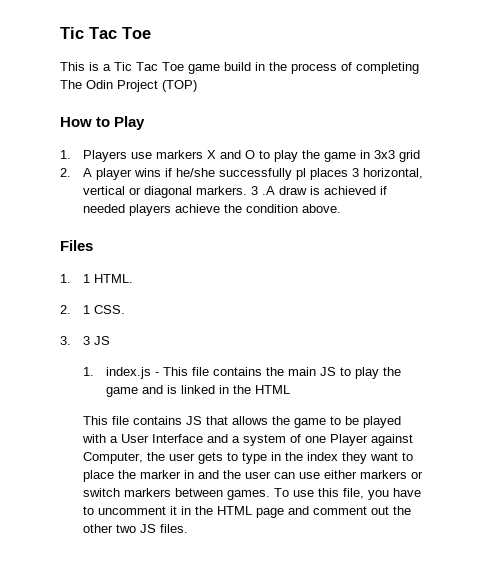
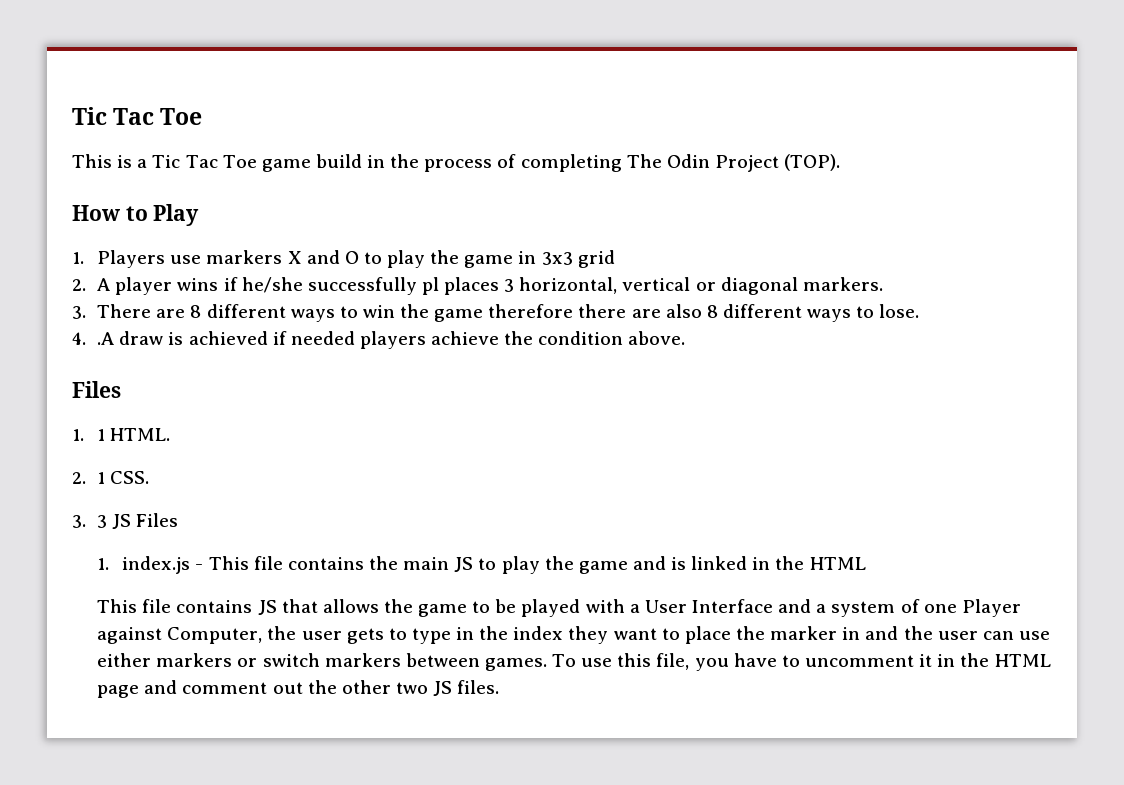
[162,80,197,92] (TOP) -> [784,154,841,171] (TOP).
[251,186,259,195] 3 -> [72,304,920,322] [72,332,86,345] // 3. There are 8 different ways to win the game therefore there are also 8 different ways to lose. // 4.
(111, 340) none -> [136,513,179,527] Files

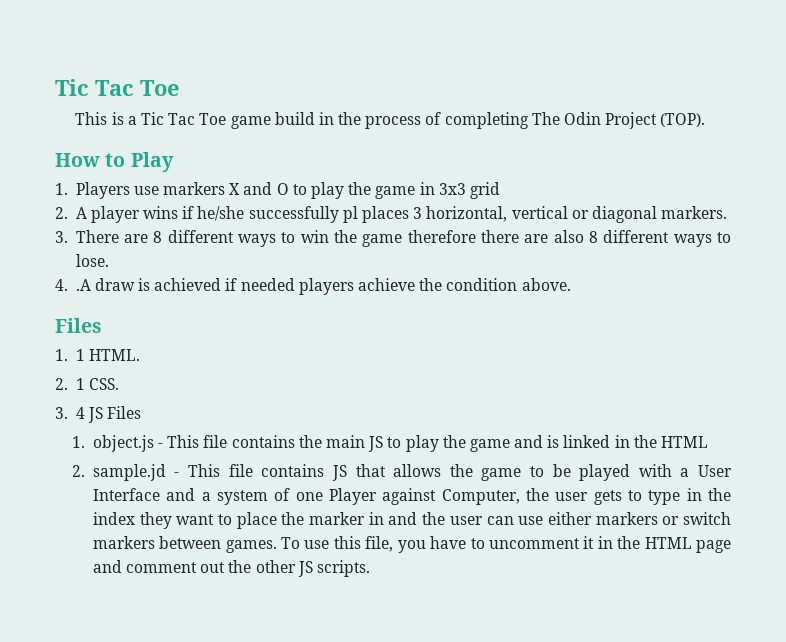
[97,515,108,528] 3 -> [75,407,85,419] 4
[122,556,191,574] index.js -> [92,435,154,452] object.js
(866, 563) none -> [72,464,180,481] 2. sample.jd -
[395,680,500,696] two JS files. -> [297,560,370,577] JS scripts.

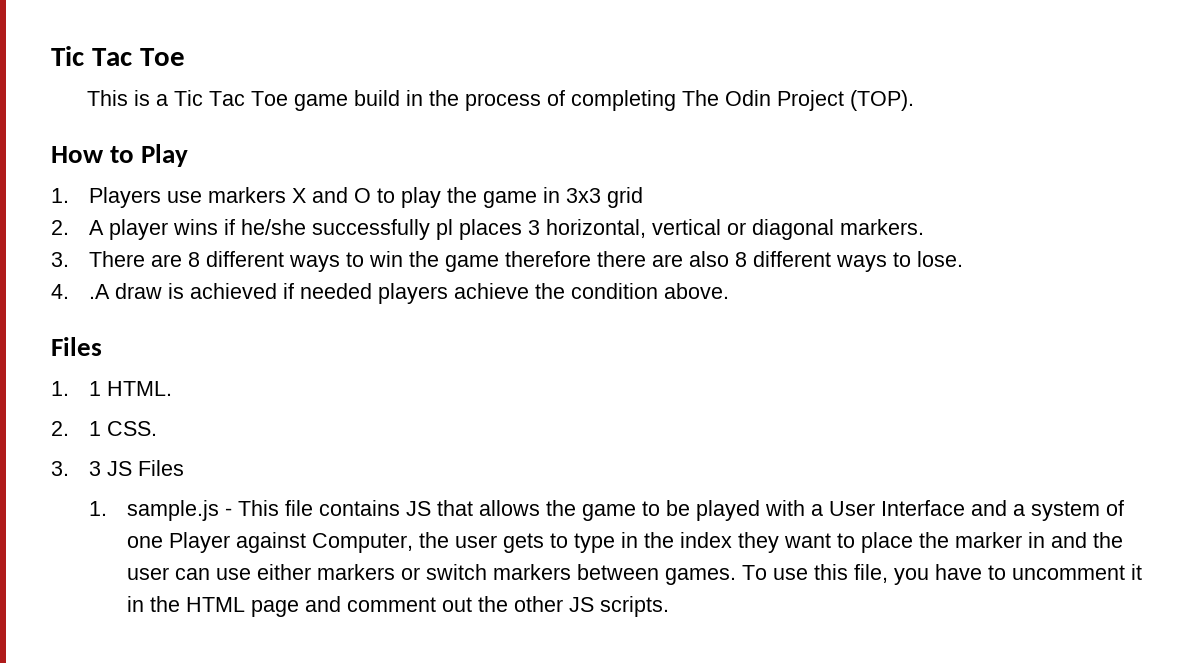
[75,407,85,419] 4 -> [89,461,102,476] 3
[92,435,708,452] [72,464,166,481] object.js - This file contains the main JS to play the game and is linked in the HTML // 2. sample.jd -> [127,500,220,521] sample.js

